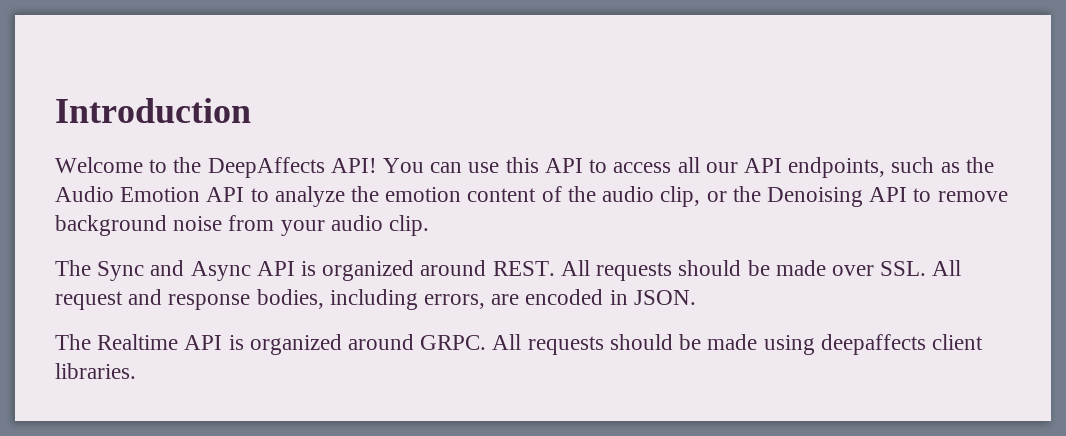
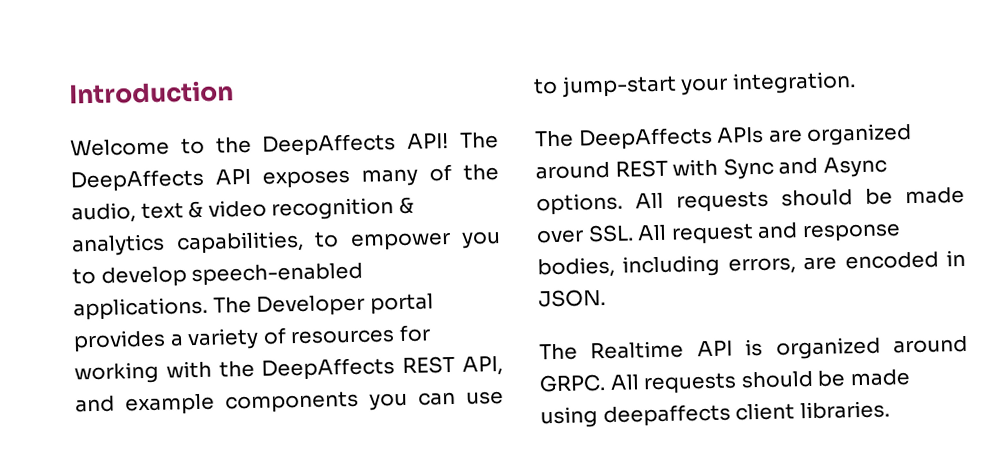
[383,157,994,178] [55,186,1008,207] [55,215,430,236] [55,260,555,281] You can use this API to access all our API endpoints, such as the Audio Emotion API to analyze the emotion content of the audio clip, or the Denoising API to remove background noise from your audio clip. // The Sync and Async API is organized around REST. -> [459,132,500,149] [70,163,499,193] [71,196,414,224] [71,230,501,257] [72,262,364,288] [73,293,434,321] [73,324,431,353] [74,354,504,385] [75,390,504,416] [533,71,856,98] [534,122,913,151] [535,156,887,180] [536,192,623,216] The DeepAffects API exposes many of the audio, text & video recognition & analytics capabilities, to empower you to develop speech-enabled applications. The Developer portal provides a variety of resources for working with the DeepAffects REST API, and example components you can use to jump-start your integration. // The DeepAffects APIs are organized around REST with Sync and Async options.

